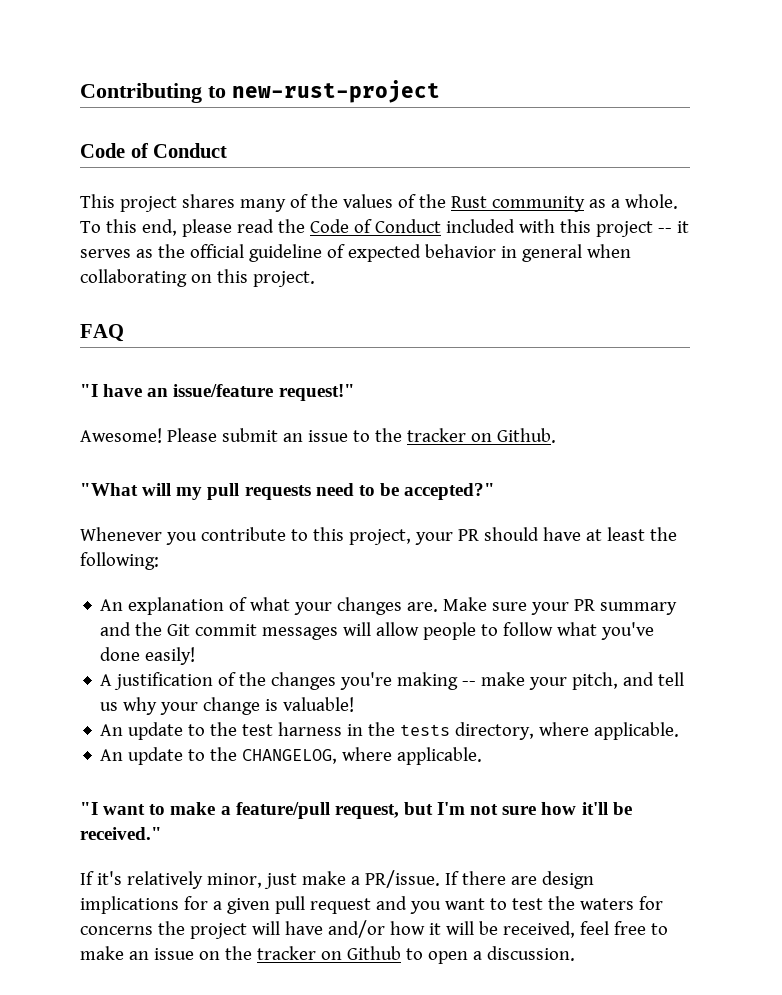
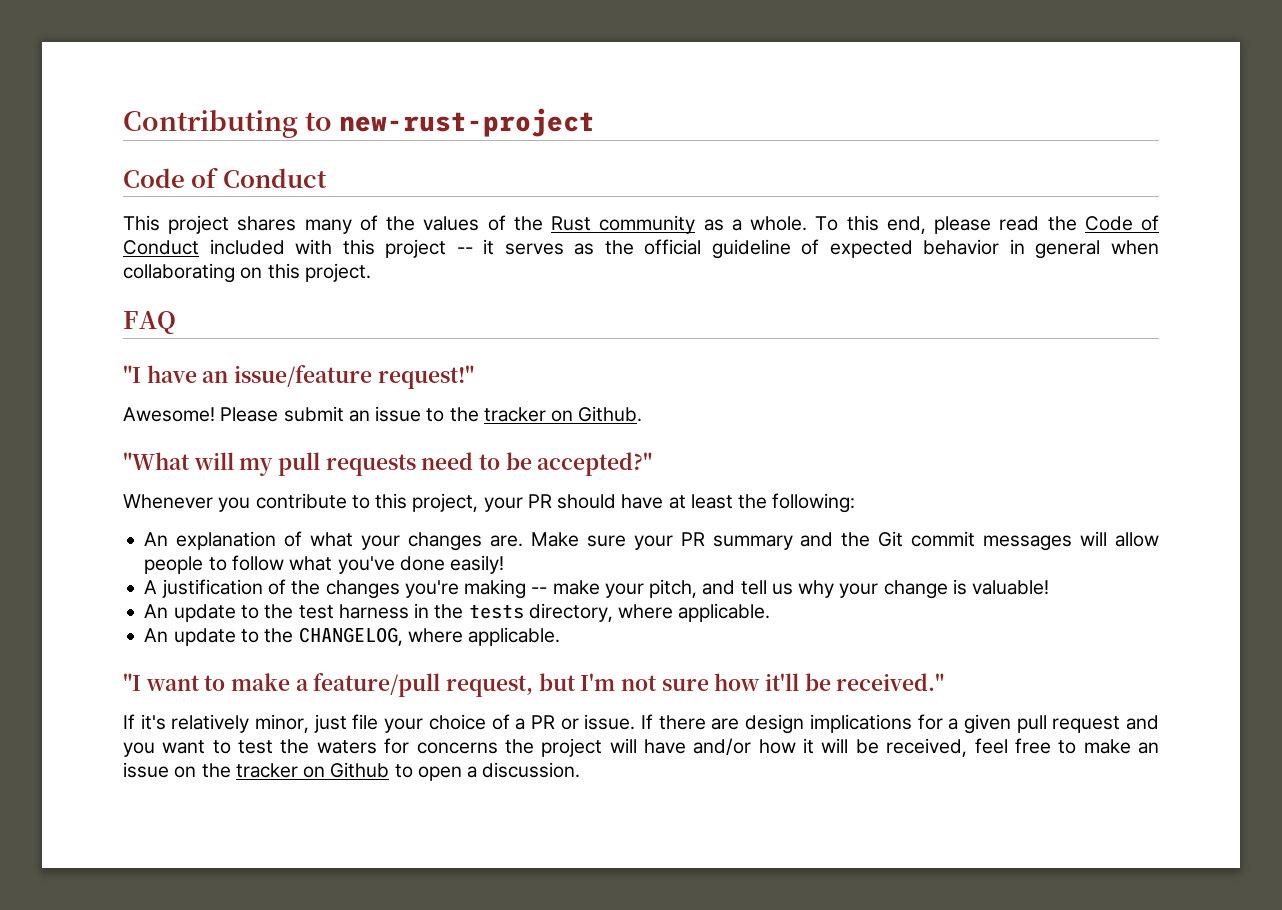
[301,870,440,888] make a PR/issue. -> [352,714,636,733] file your choice of a PR or issue.

